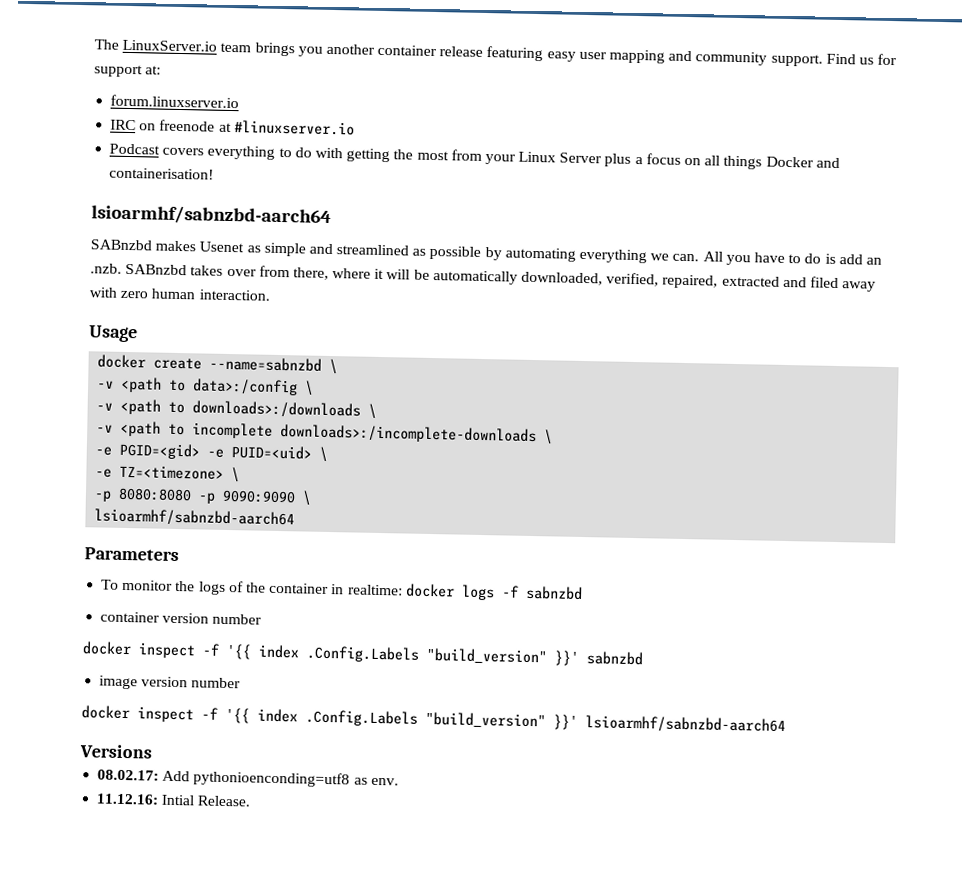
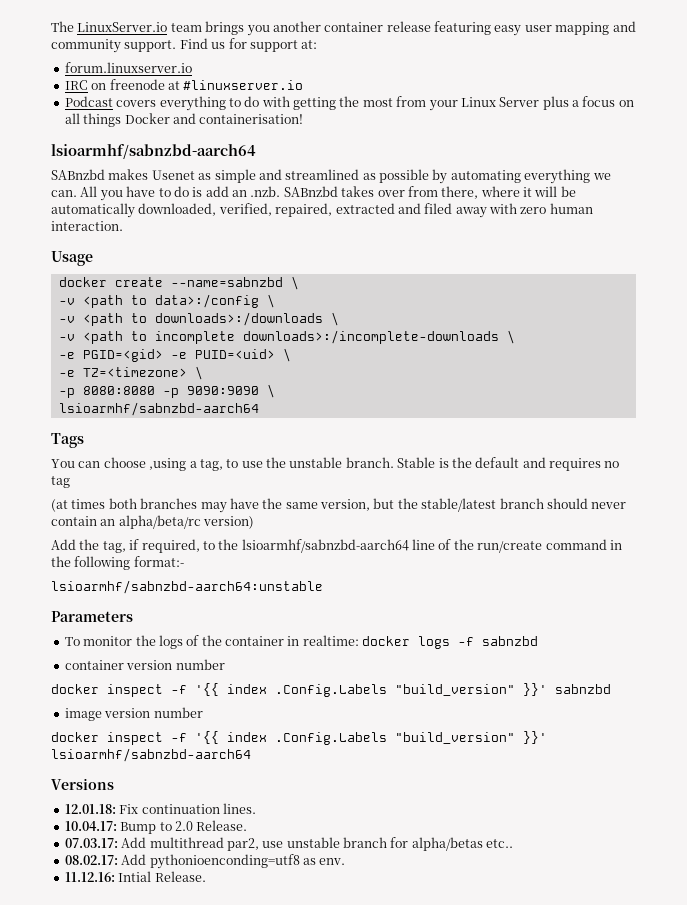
(296, 518) none -> [51,433,84,448] [51,457,620,471] [51,476,70,488] [51,498,627,513] [51,515,255,529] [51,539,622,553] [51,556,184,570] [51,580,323,594] // Tags // You can choose ,using a tag, to use the unstable branch. Stable is the default and requires no tag // (at times both branches may have the same version, but the stable/latest branch should never contain an alpha/beta/rc version) // Add the tag, if required, to the lsioarmhf/sabnzbd-aarch64 line of the run/create command in the following format:- // lsioarmhf/sabnzbd-aarch64:unstable
(153, 751) none -> [64,803,256,814] [64,820,248,834] [64,837,514,851] // 12.01.18: Fix continuation lines. // 10.04.17: Bump to 2.0 Release. // 07.03.17: Add multithread par2, use unstable branch for alpha/betas etc..

